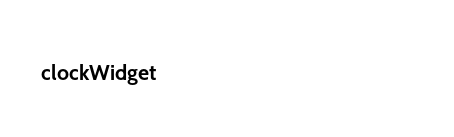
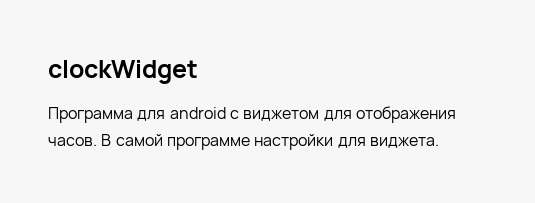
(156, 74) none -> [48,106,456,123] [48,134,439,150] // Программа для android с виджетом для отображения часов. В самой программе настройки для виджета.

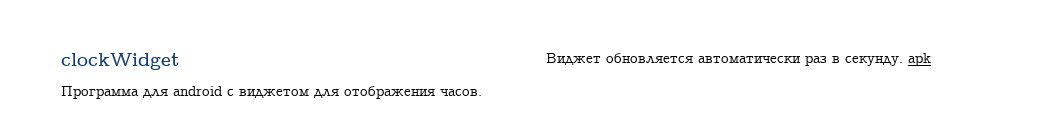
[101,134,439,150] В самой программе настройки для виджета. -> [546,53,931,66] Виджет обновляется автоматически раз в секунду. apk

